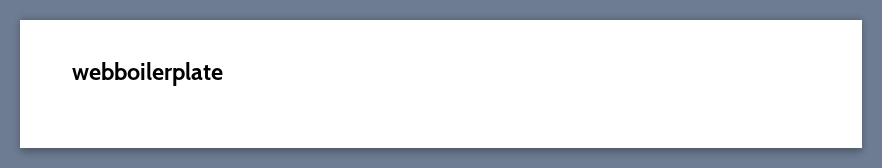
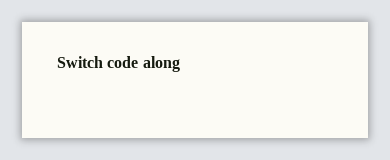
[72,62,223,86] webboilerplate -> [57,56,180,72] Switch code along

